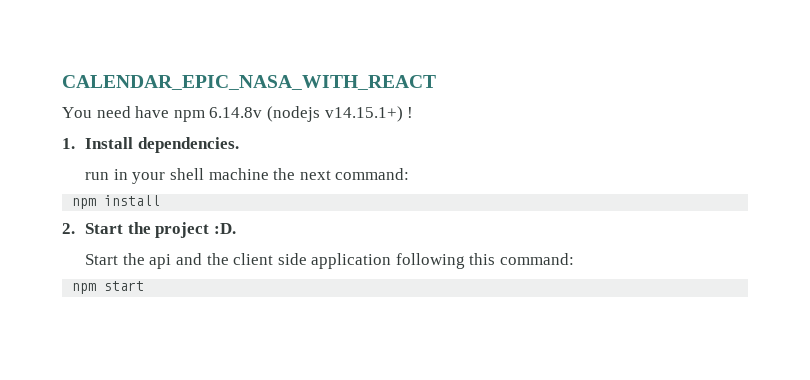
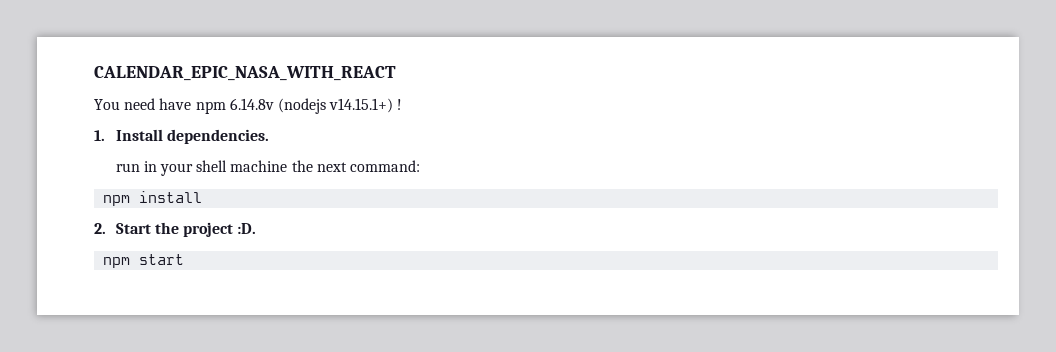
[85,253,575,269] // Start the api and the client side application following this command: -> (257, 228) none

